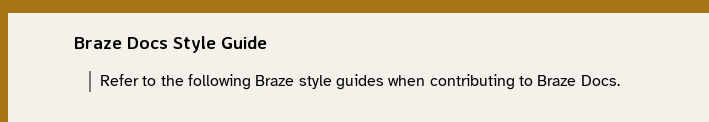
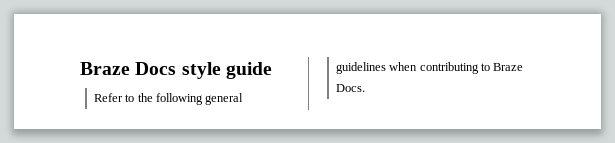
[173,36,267,53] Style Guide -> [181,62,272,79] style guide
[255,74,385,90] Braze style guides -> [205,93,244,105] [335,62,386,74] general guidelines

